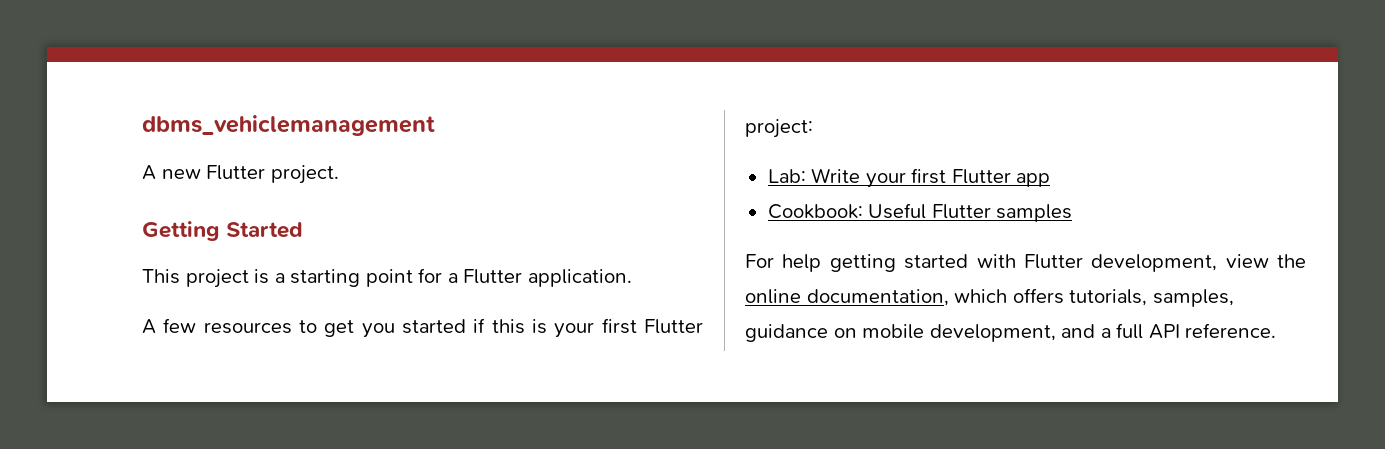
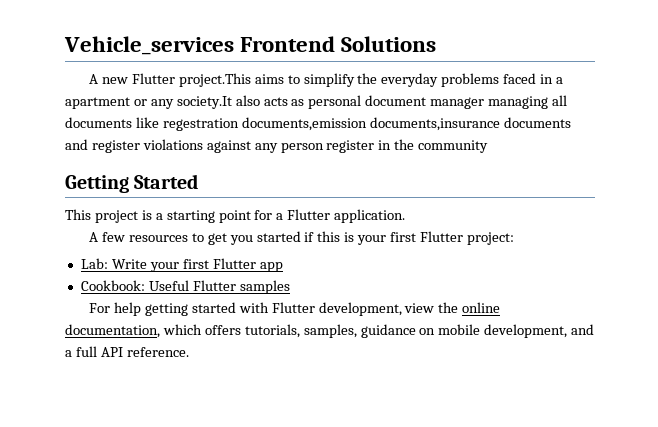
[142,115,435,136] dbms_vehiclemanagement -> [64,36,437,55] Vehicle_services Frontend Solutions
[270,165,339,184] project. -> [178,73,564,87] [65,95,568,109] [65,117,571,131] [65,139,489,153] project.This aims to simplify the everyday problems faced in a apartment or any society.It also acts as personal document manager managing all documents like regestration documents,emission documents,insurance documents and register violations against any person register in the community

